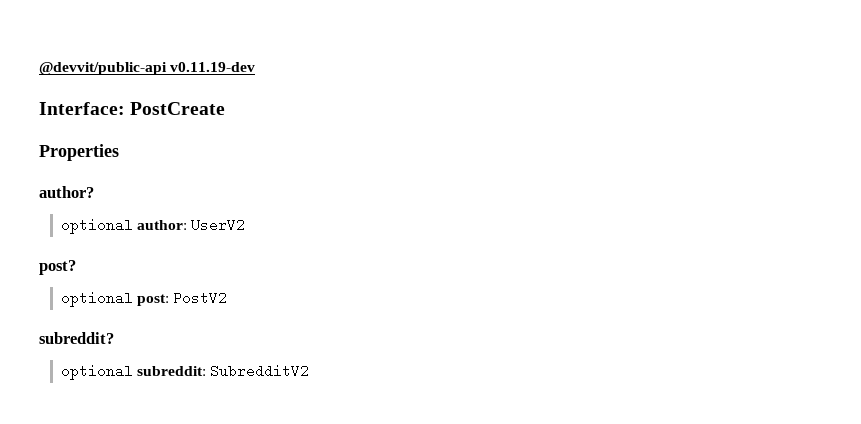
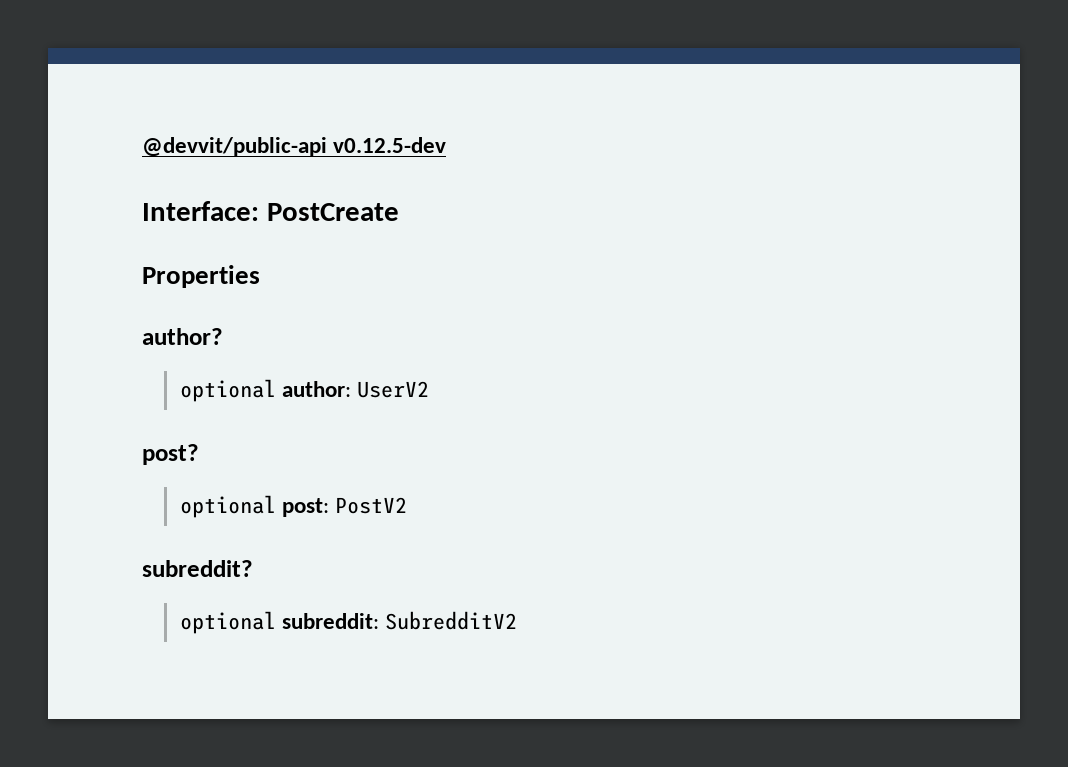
[170,62,256,72] v0.11.19-dev -> [333,137,447,153] v0.12.5-dev

